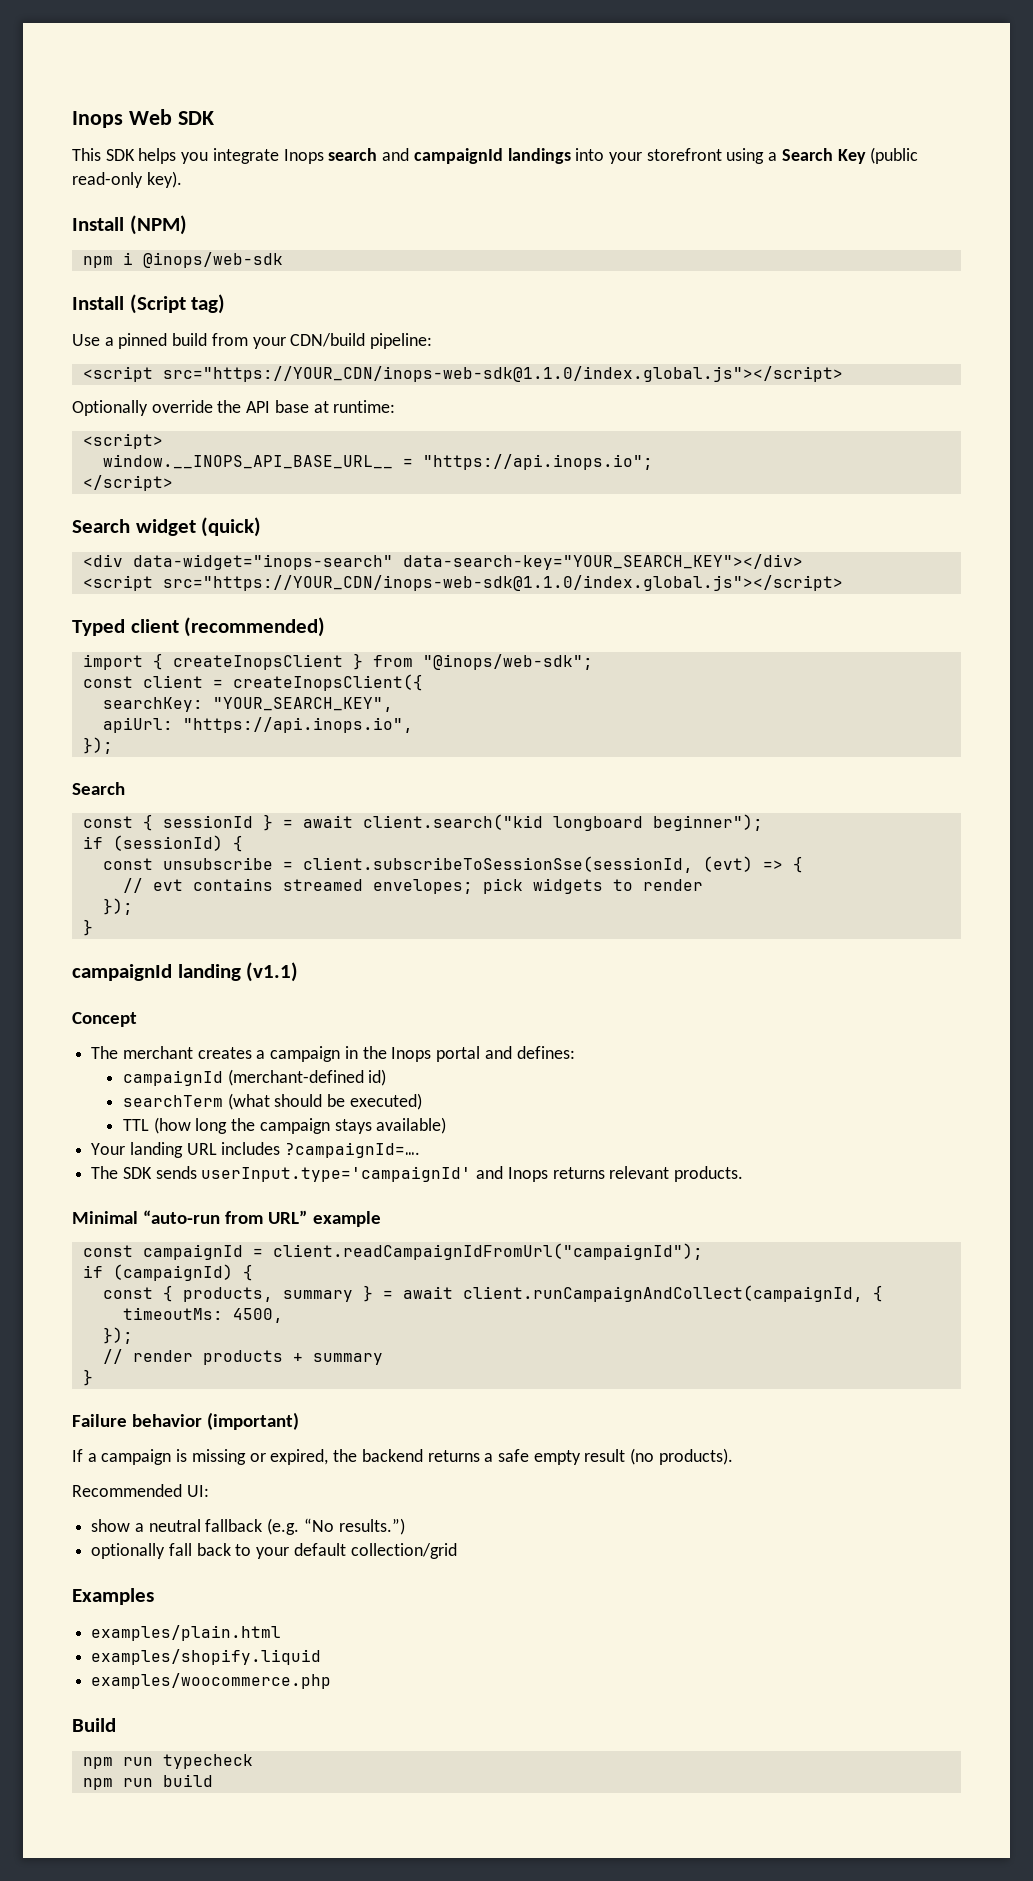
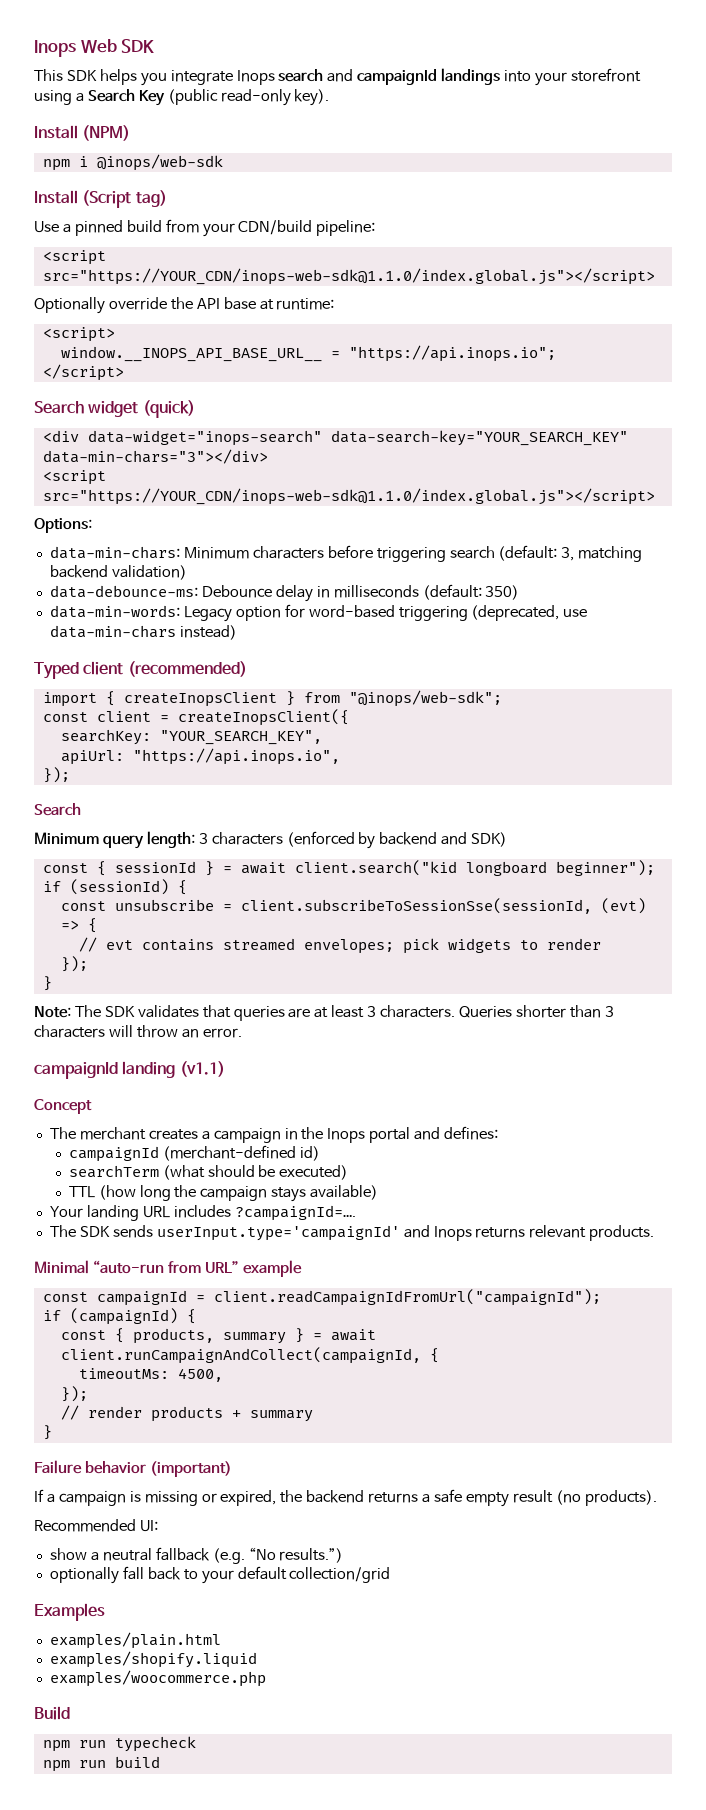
[402,554,803,570] [82,575,843,591] data-search-key="YOUR_SEARCH_KEY"></div> // <script src="https://YOUR_CDN/inops-web-sdk@1.1.0/index.global.js"></script> -> [330,430,628,446] [42,449,268,464] [42,470,106,485] [42,488,655,505] [34,518,92,533] [49,545,643,562] [49,565,187,580] [49,584,520,602] [49,604,588,622] [49,625,237,640] data-search-key="YOUR_SEARCH_KEY" data-min-chars="3"></div> // <script src="https://YOUR_CDN/inops-web-sdk@1.1.0/index.global.js"></script> // Options: // data-min-chars: Minimum characters before triggering search (default: 3, matching backend validation) // data-debounce-ms: Debounce delay in milliseconds (default: 350) // data-min-words: Legacy option for word-based triggering (deprecated, use data-min-chars instead)
(125, 788) none -> [34,831,508,849] // Minimum query length: 3 characters (enforced by backend and SDK)
(93, 927) none -> [34,1005,614,1021] [34,1025,242,1038] // Note: The SDK validates that queries are at least 3 characters. Queries shorter than 3 characters will throw an error.

